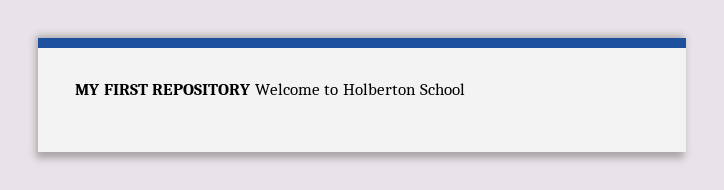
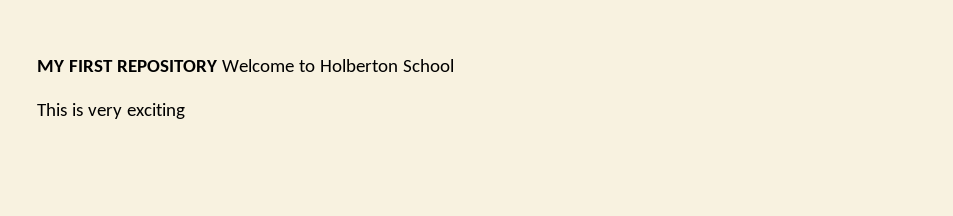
(465, 89) none -> [37,103,185,119] // This is very exciting

